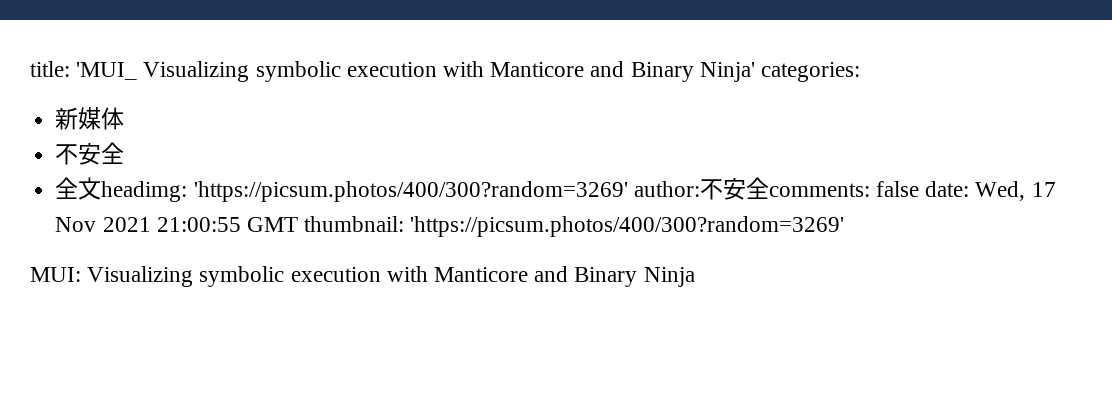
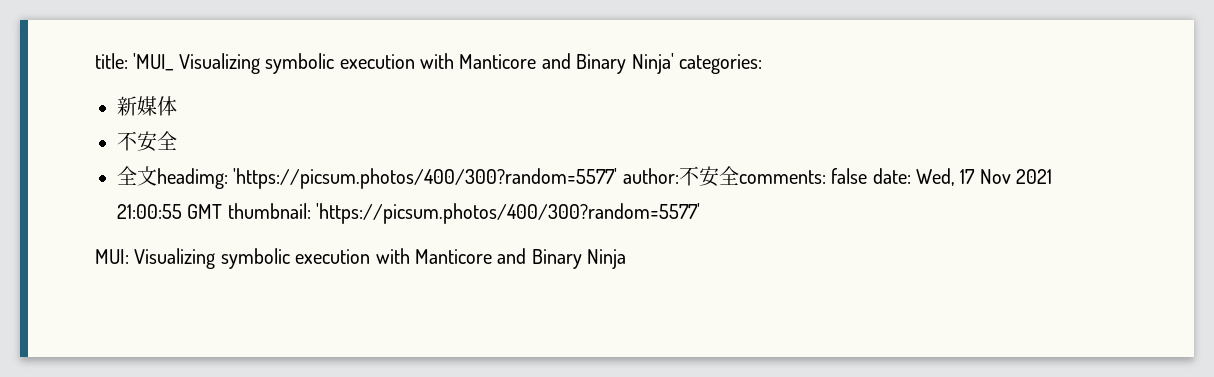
[193,181,628,202] 'https://picsum.photos/400/300?random=3269' -> [233,168,618,189] 'https://picsum.photos/400/300?random=5577'
[410,216,845,237] 'https://picsum.photos/400/300?random=3269' -> [316,203,701,224] 'https://picsum.photos/400/300?random=5577'

